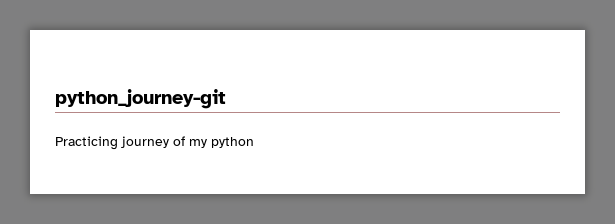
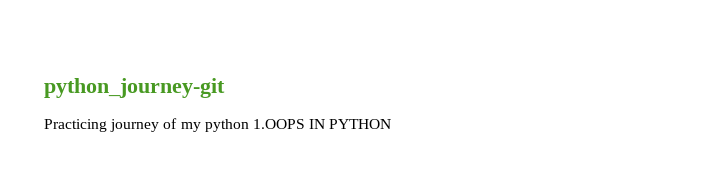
(254, 142) none -> [252,119,392,129] 1.OOPS IN PYTHON

